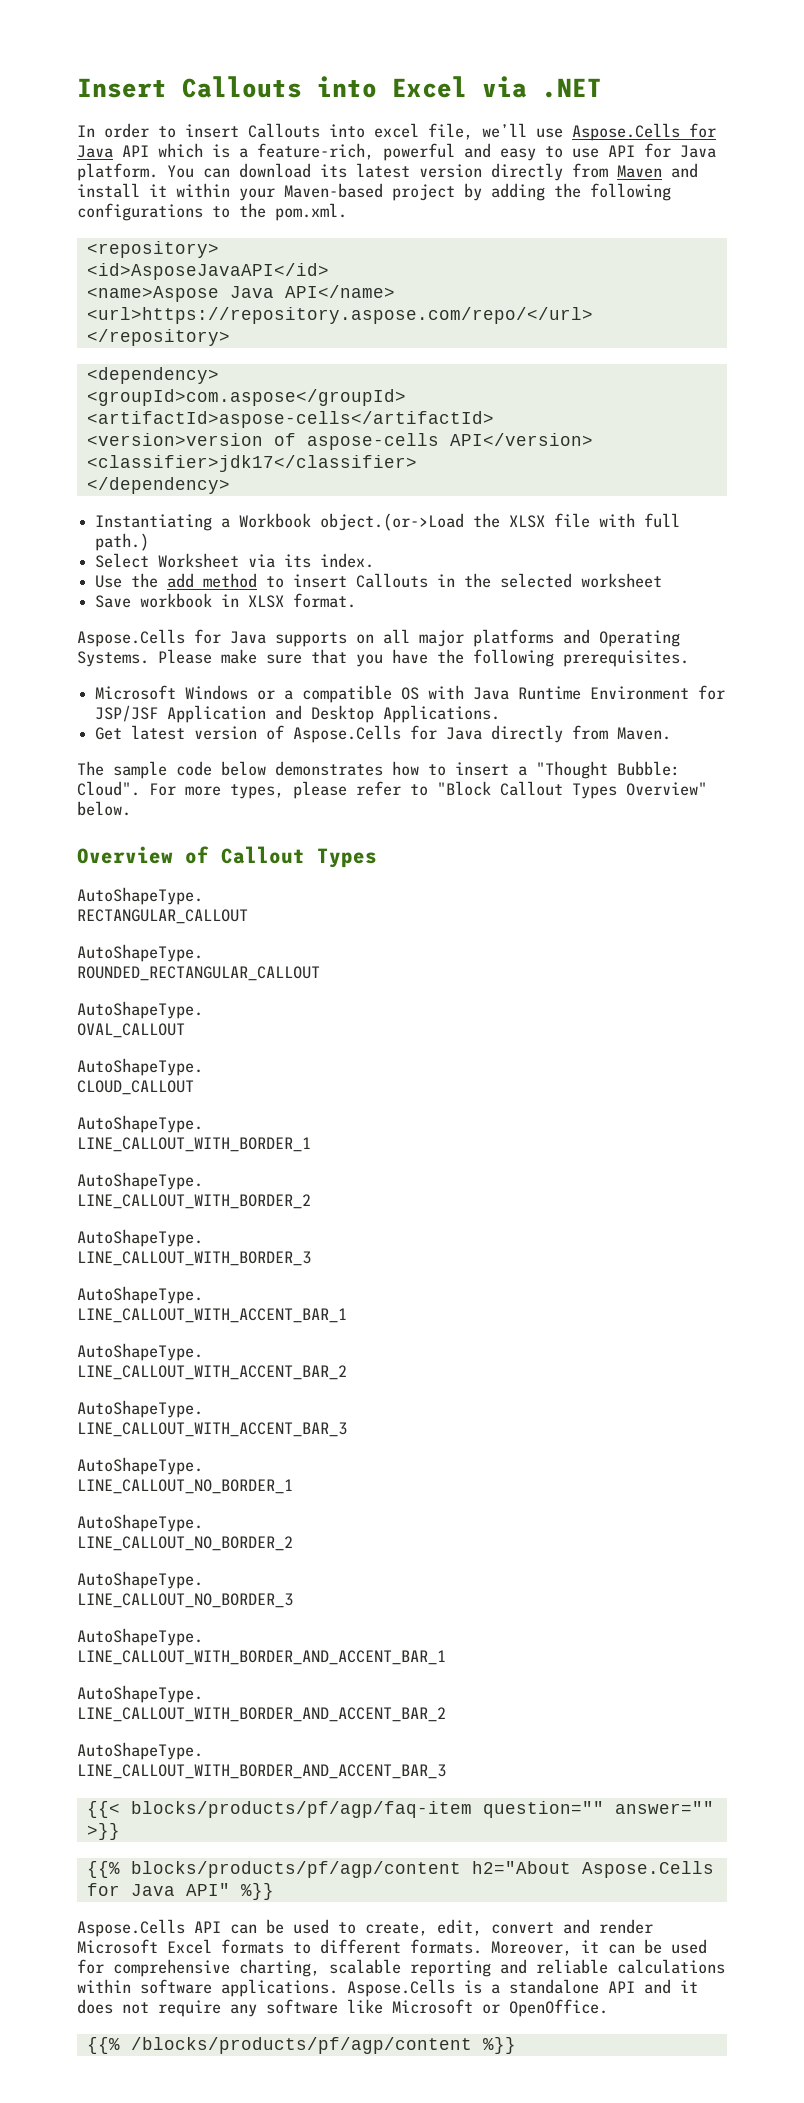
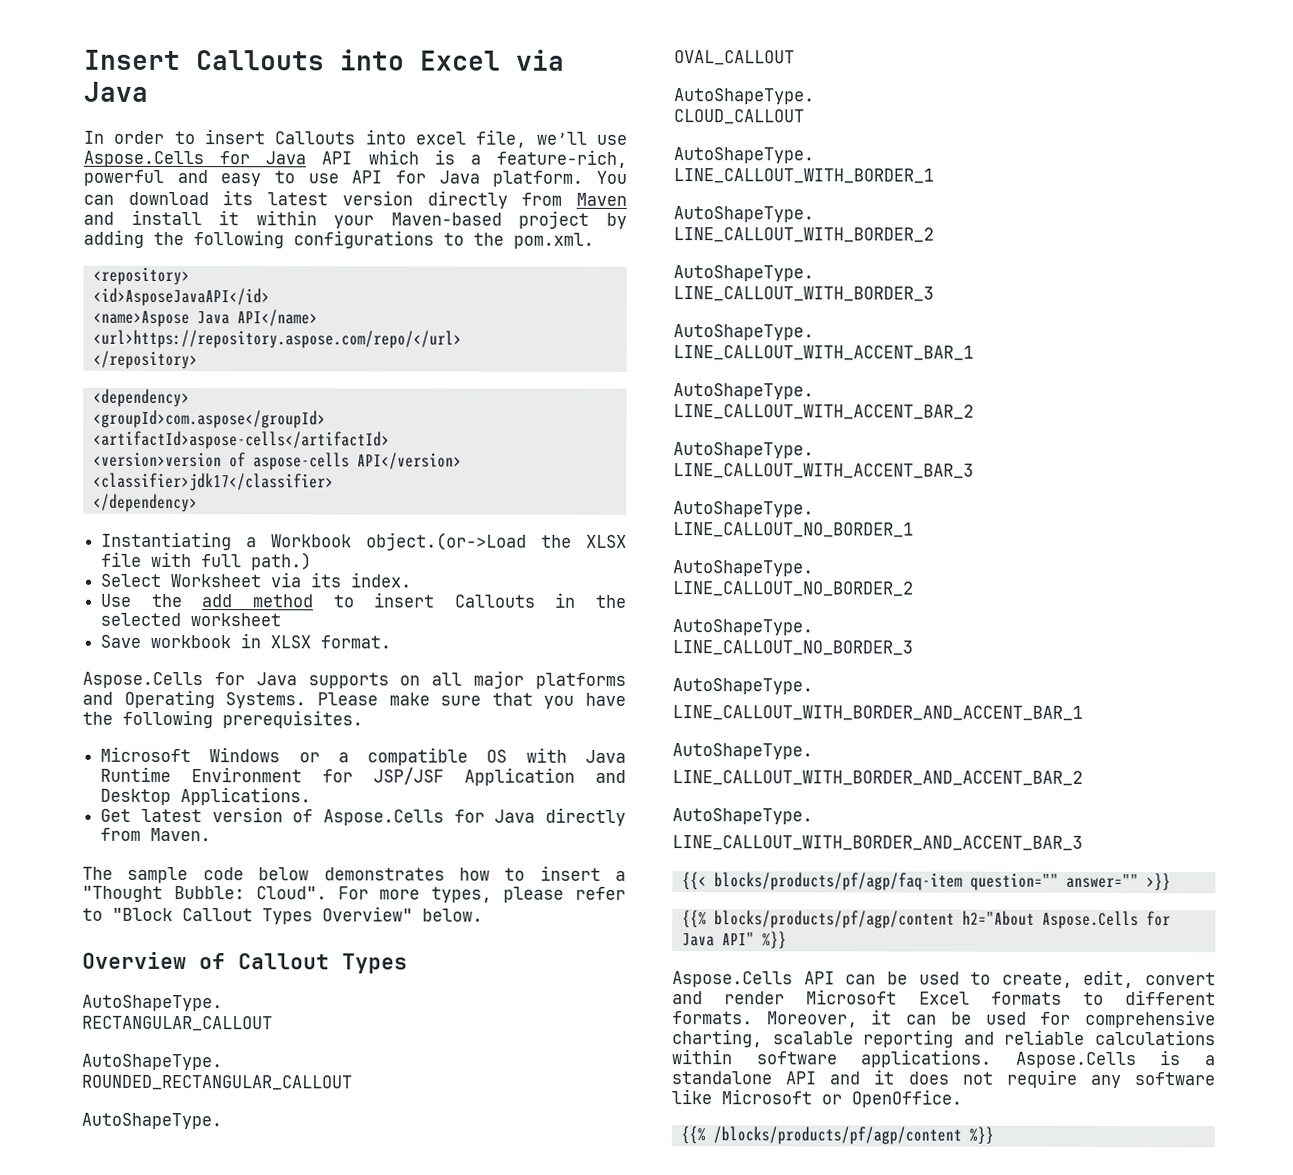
[542,78,602,98] .NET -> [84,81,149,102] Java

